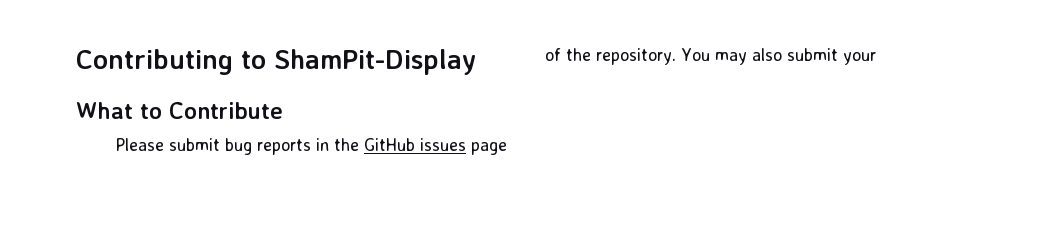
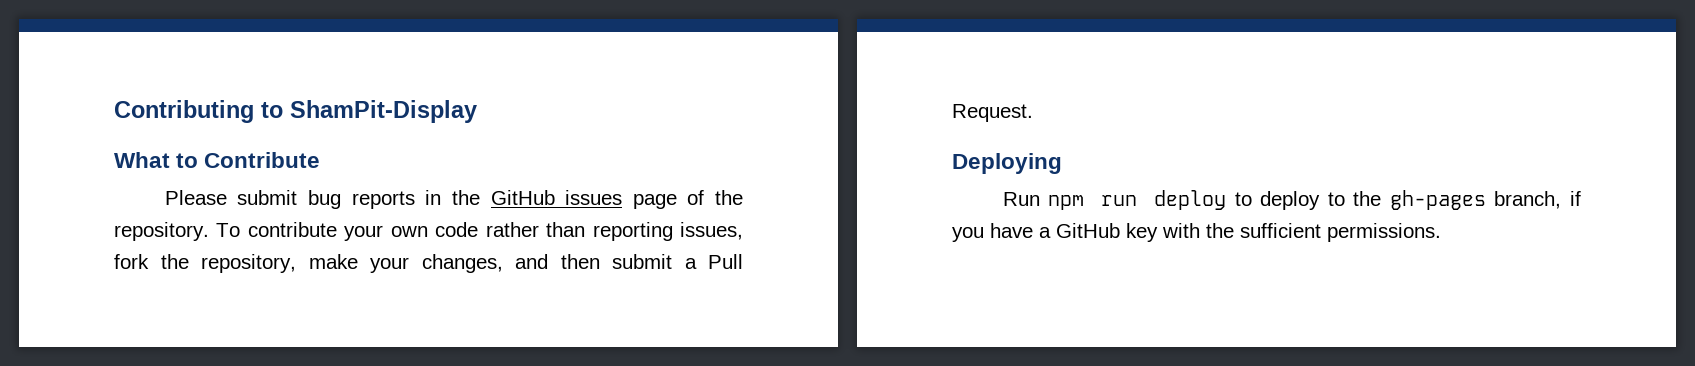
[681,48,876,65] You may also submit your -> [216,222,744,241] [114,254,743,273] [952,104,1033,122] [952,153,1062,174] [1002,190,1581,210] [952,223,1441,242] To contribute your own code rather than reporting issues, fork the repository, make your changes, and then submit a Pull Request. // Deploying // Run npm run deploy to deploy to the gh-pages branch, if you have a GitHub key with the sufficient permissions.

